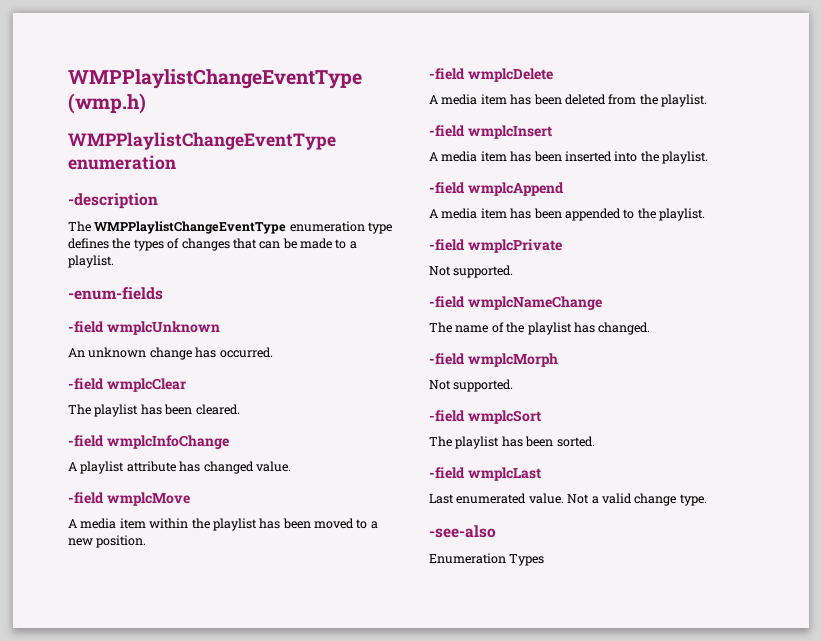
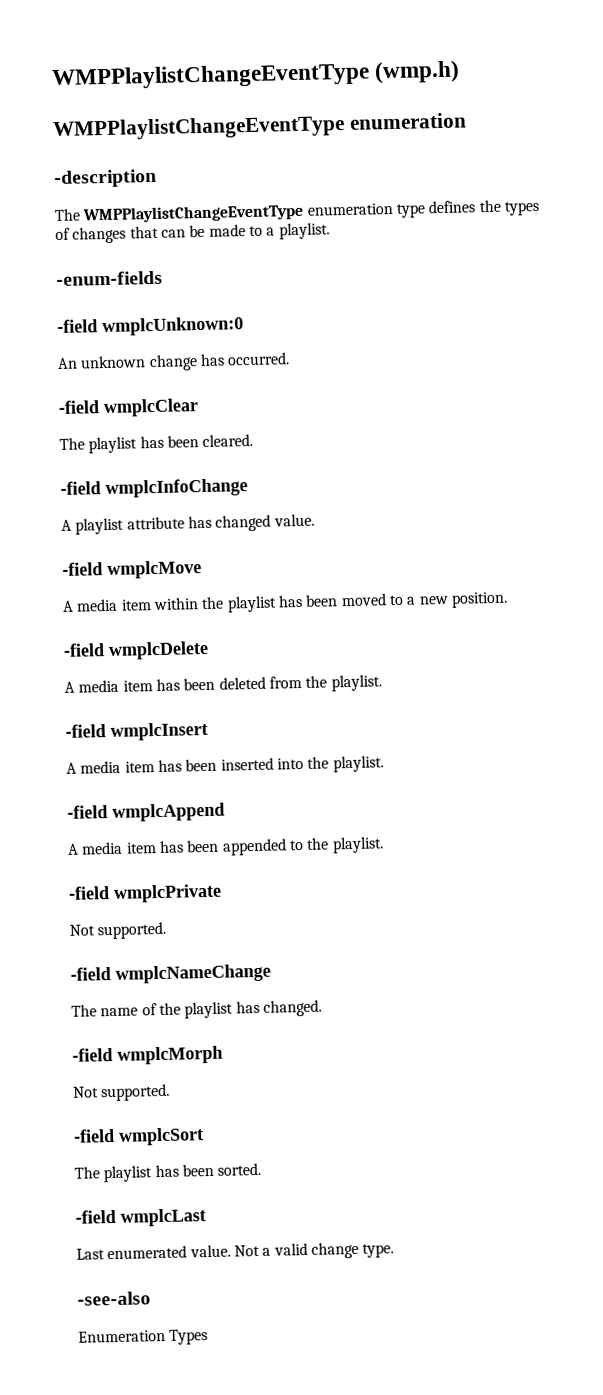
[106,321,220,335] wmplcUnknown -> [102,316,244,337] wmplcUnknown:0

